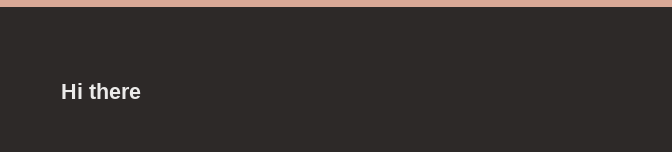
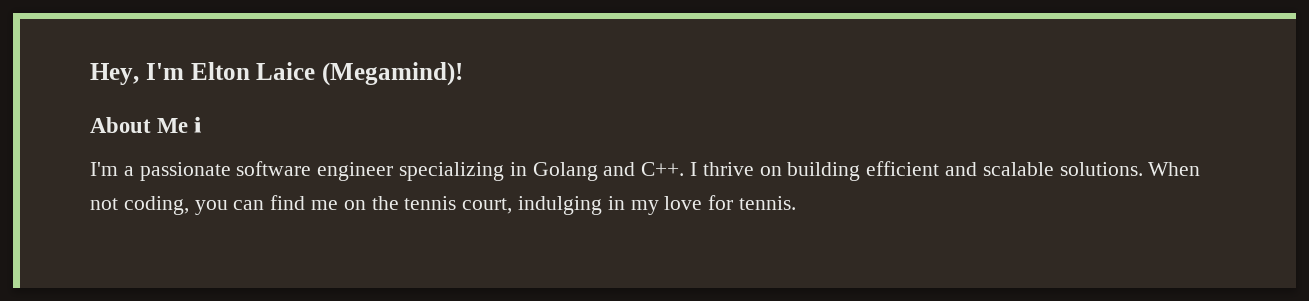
[61,83,141,99] Hi there -> [90,62,463,86] [90,116,203,133] [90,161,1201,181] [90,195,797,215] Hey, I'm Elton Laice (Megamind)! // About Me ℹ // I'm a passionate software engineer specializing in Golang and C++. I thrive on building efficient and scalable solutions. When not coding, you can find me on the tennis court, indulging in my love for tennis.

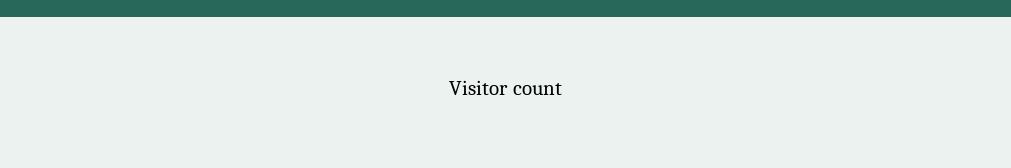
[90,62,463,86] [90,116,203,133] [90,161,1201,181] [90,195,797,215] Hey, I'm Elton Laice (Megamind)! // About Me ℹ // I'm a passionate software engineer specializing in Golang and C++. I thrive on building efficient and scalable solutions. When not coding, you can find me on the tennis court, indulging in my love for tennis. -> [449,80,562,95] Visitor count

